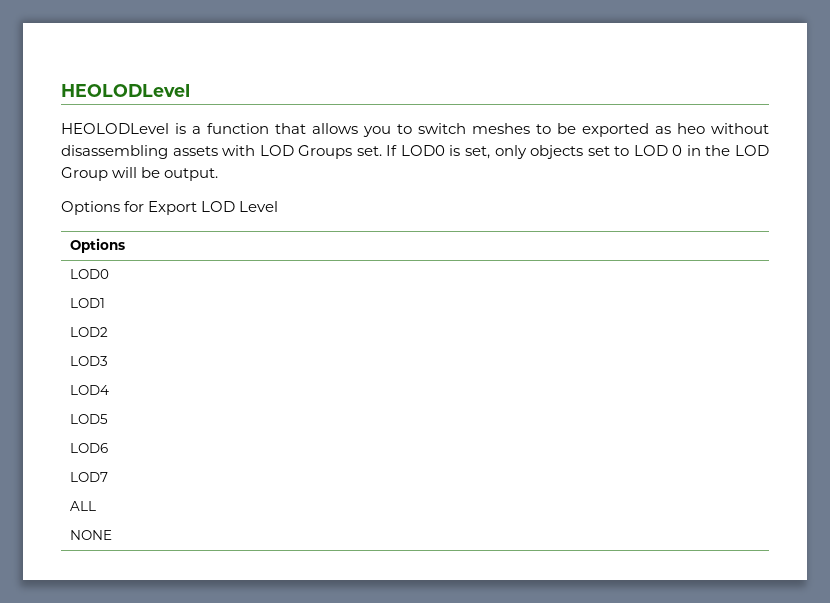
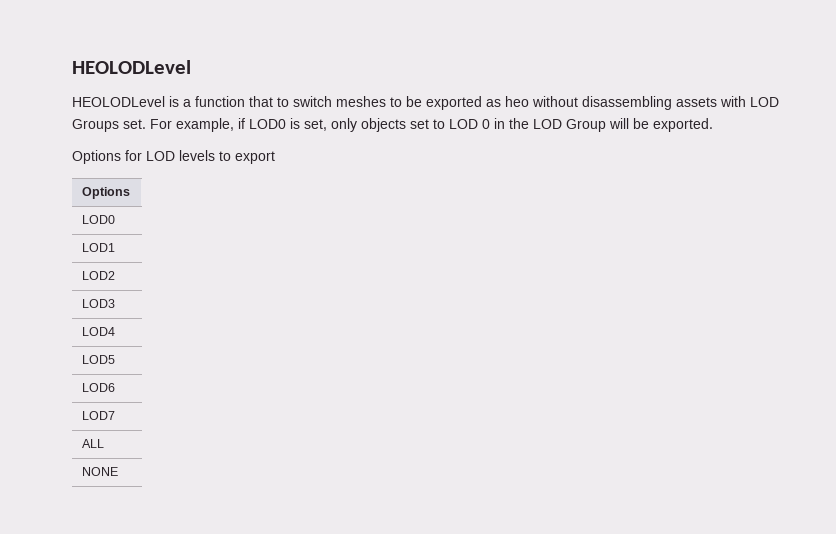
[312,123,391,137] allows you -> (273, 101) none
[386,145,398,156] If -> [150,118,245,132] For example, if
[164,168,219,181] output. -> [653,118,713,132] exported.
[148,201,279,215] Export LOD Level -> [146,150,275,164] LOD levels to export

